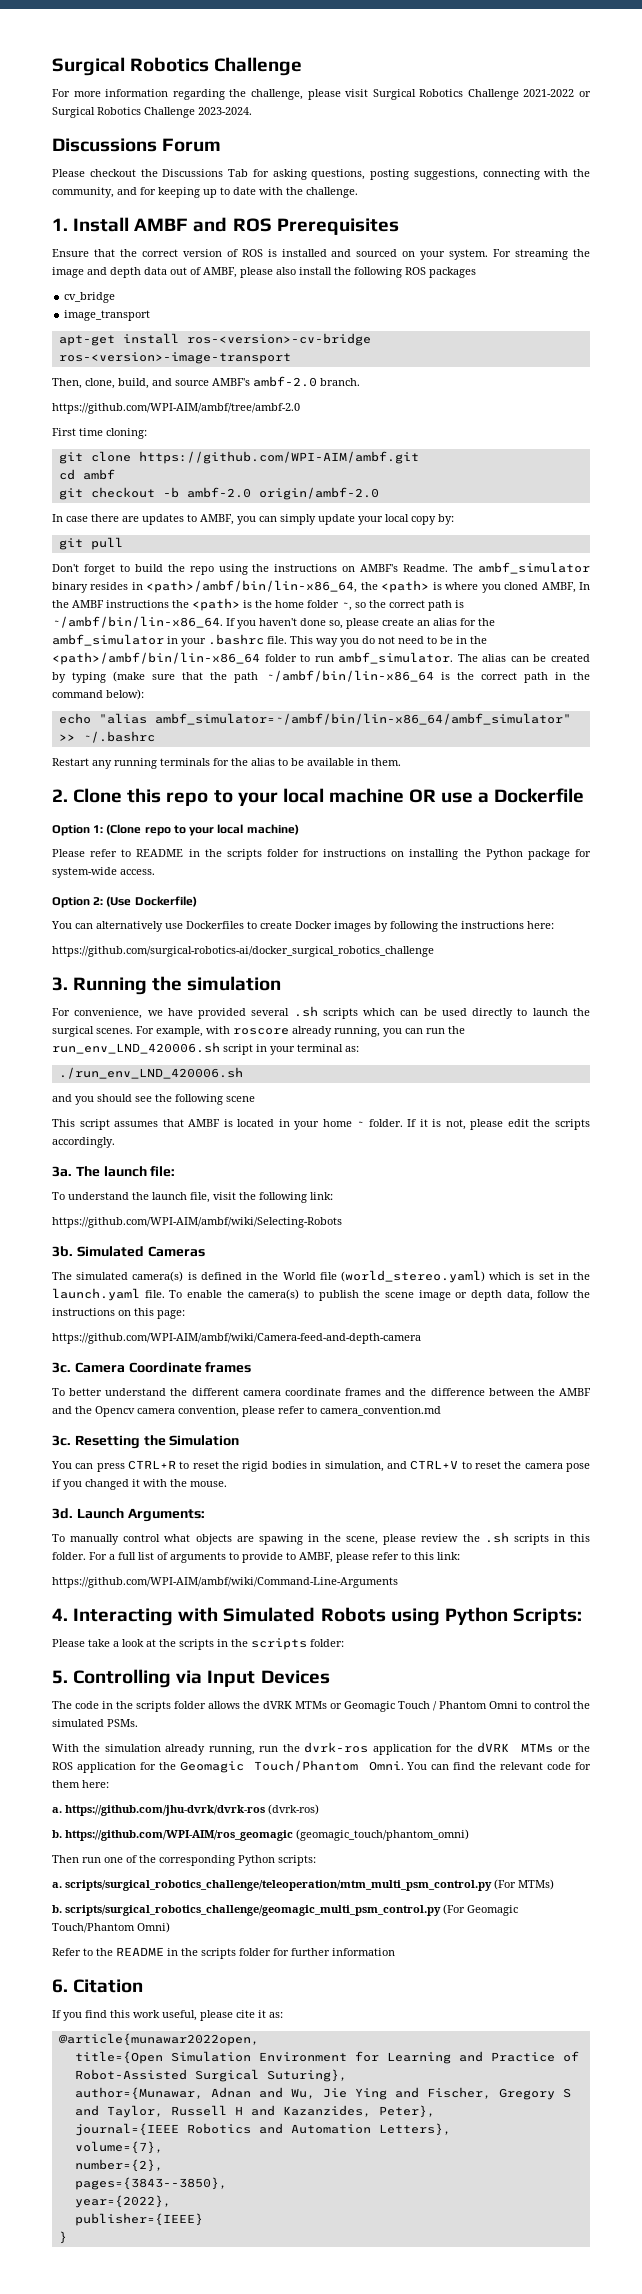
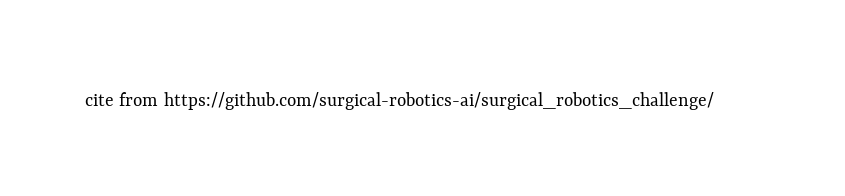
[52,57,303,76] [52,89,591,100] [52,107,252,118] [52,138,222,152] [52,169,590,180] [52,187,358,198] [52,217,399,235] [52,249,590,260] [52,267,476,278] [64,292,116,303] [64,310,151,321] [58,333,371,346] [58,352,291,364] [52,376,360,389] [52,403,300,414] [52,428,147,439] [58,451,419,464] [58,469,115,480] [58,487,379,500] [52,514,454,525] [58,537,123,550] [52,562,590,575] [52,580,590,593] [52,598,464,611] [52,616,495,629] [52,634,487,647] [52,652,590,665] [52,670,591,683] [52,689,144,700] [58,713,571,725] [58,731,155,743] [52,758,401,769] [52,788,585,806] [52,824,299,836] [52,849,591,860] [52,867,155,878] [52,896,197,908] [51,921,554,932] [52,946,434,957] [52,976,282,995] [52,1006,590,1019] [52,1026,465,1037] [52,1042,359,1055] [58,1067,243,1079] [52,1094,255,1105] [52,1119,590,1130] [52,1137,115,1148] [52,1166,176,1177] [52,1192,333,1203] [52,1217,342,1228] [52,1246,205,1257] [52,1270,591,1283] [52,1288,591,1301] [52,1308,185,1319] [52,1333,421,1344] [52,1362,252,1373] [52,1388,591,1396] [52,1406,441,1417] [52,1435,240,1449] [51,1460,591,1472] [52,1479,227,1490] [52,1508,205,1522] [52,1532,590,1545] [52,1552,460,1563] [52,1577,398,1588] [52,1607,582,1626] [52,1638,344,1650] [52,1669,330,1688] [52,1701,590,1712] [52,1719,138,1727] [52,1742,591,1755] [52,1760,592,1773] [52,1780,109,1788] [52,1804,319,1816] [52,1829,469,1841] [52,1855,316,1866] [52,1879,554,1891] [52,1904,518,1916] [52,1922,170,1933] [52,1947,395,1959] [52,1979,144,1993] [52,2010,283,2021] [58,2033,259,2046] [74,2051,579,2064] [74,2069,347,2082] [74,2087,571,2100] [74,2105,435,2118] [74,2123,451,2136] [74,2141,163,2154] [74,2159,163,2172] [74,2177,227,2190] [74,2195,171,2208] [74,2213,203,2226] [58,2231,67,2244] Surgical Robotics Challenge // For more information regarding the challenge, please visit Surgical Robotics Challenge 2021-2022 or Surgical Robotics Challenge 2023-2024. // Discussions Forum // Please checkout the Discussions Tab for asking questions, posting suggestions, connecting with the community, and for keeping up to date with the challenge. // 1. Install AMBF and ROS Prerequisites // Ensure that the correct version of ROS is installed and sourced on your system. For streaming the image and depth data out of AMBF, please also install the following ROS packages // cv_bridge // image_transport // apt-get install ros-<version>-cv-bridge ros-<version>-image-transport // Then, clone, build, and source AMBF's ambf-2.0 branch. // https://github.com/WPI-AIM/ambf/tree/ambf-2.0 // First time cloning: // git clone https://github.com/WPI-AIM/ambf.git // cd ambf // git checkout -b ambf-2.0 origin/ambf-2.0 // In case there are updates to AMBF, you can simply update your local copy by: // git pull // Don't forget to build the repo using the instructions on AMBF's Readme. The ambf_simulator binary resides in <path>/ambf/bin/lin-x86_64, the <path> is where you cloned AMBF, In the AMBF instructions the <path> is the home folder ~, so the correct path is ~/ambf/bin/lin-x86_64. If you haven't done so, please create an alias for the ambf_simulator in your .bashrc file. This way you do not need to be in the <path>/ambf/bin/lin-x86_64 folder to run ambf_simulator. The alias can be created by typing (make sure that the path ~/ambf/bin/lin-x86_64 is the correct path in the command below): // echo "alias ambf_simulator=~/ambf/bin/lin-x86_64/ambf_simulator" >> ~/.bashrc // Restart any running terminals for the alias to be available in them. // 2. Clone this repo to your local machine OR use a Dockerfile // Option 1: (Clone repo to your local machine) // Please refer to README in the scripts folder for instructions on installing the Python package for system-wide access. // Option 2: (Use Dockerfile) // You can alternatively use Dockerfiles to create Docker images by following the instructions here: // https://github.com/surgical-robotics-ai/docker_surgical_robotics_challenge // 3. Running the simulation // For convenience, we have provided several .sh scripts which can be used directly to launch the surgical scenes. For example, with roscore already running, you can run the run_env_LND_420006.sh script in your terminal as: // ./run_env_LND_420006.sh // and you should see the following scene // This script assumes that AMBF is located in your home ~ folder. If it is not, please edit the scripts accordingly. // 3a. The launch file: // To understand the launch file, visit the following link: // https://github.com/WPI-AIM/ambf/wiki/Selecting-Robots // 3b. Simulated Cameras // The simulated camera(s) is defined in the World file (world_stereo.yaml) which is set in the launch.yaml file. To enable the camera(s) to publish the scene image or depth data, follow the instructions on this page: // https://github.com/WPI-AIM/ambf/wiki/Camera-feed-and-depth-camera // 3c. Camera Coordinate frames // To better understand the different camera coordinate frames and the difference between the AMBF and the Opencv camera convention, please refer to camera_convention.md // 3c. Resetting the Simulation // You can press CTRL+R to reset the rigid bodies in simulation, and CTRL+V to reset the camera pose if you changed it with the mouse. // 3d. Launch Arguments: // To manually control what objects are spawing in the scene, please review the .sh scripts in this folder. For a full list of arguments to provide to AMBF, please refer to this link: // https://github.com/WPI-AIM/ambf/wiki/Command-Line-Arguments // 4. Interacting with Simulated Robots using Python Scripts: // Please take a look at the scripts in the scripts folder: // 5. Controlling via Input Devices // The code in the scripts folder allows the dVRK MTMs or Geomagic Touch / Phantom Omni to control the simulated PSMs. // With the simulation already running, run the dvrk-ros application for the dVRK MTMs or the ROS application for the Geomagic Touch/Phantom Omni. You can find the relevant code for them here: // a. https://github.com/jhu-dvrk/dvrk-ros (dvrk-ros) // b. https://github.com/WPI-AIM/ros_geomagic (geomagic_touch/phantom_omni) // Then run one of the corresponding Python scripts: // a. scripts/surgical_robotics_challenge/teleoperation/mtm_multi_psm_control.py (For MTMs) // b. scripts/surgical_robotics_challenge/geomagic_multi_psm_control.py (For Geomagic Touch/Phantom Omni) // Refer to the README in the scripts folder for further information // 6. Citation // If you find this work useful, please cite it as: // @article{munawar2022open, // title={Open Simulation Environment for Learning and Practice of Robot-Assisted Surgical Suturing}, // author={Munawar, Adnan and Wu, Jie Ying and Fischer, Gregory S and Taylor, Russell H and Kazanzides, Peter}, // journal={IEEE Robotics and Automation Letters}, // volume={7}, // number={2}, // pages={3843--3850}, // year={2022}, // publisher={IEEE} // } -> [85,92,714,110] cite from https://github.com/surgical-robotics-ai/surgical_robotics_challenge/

